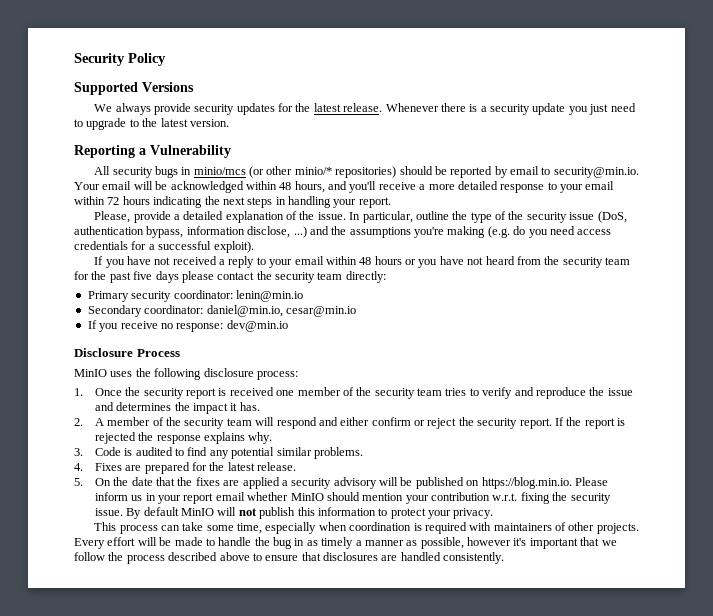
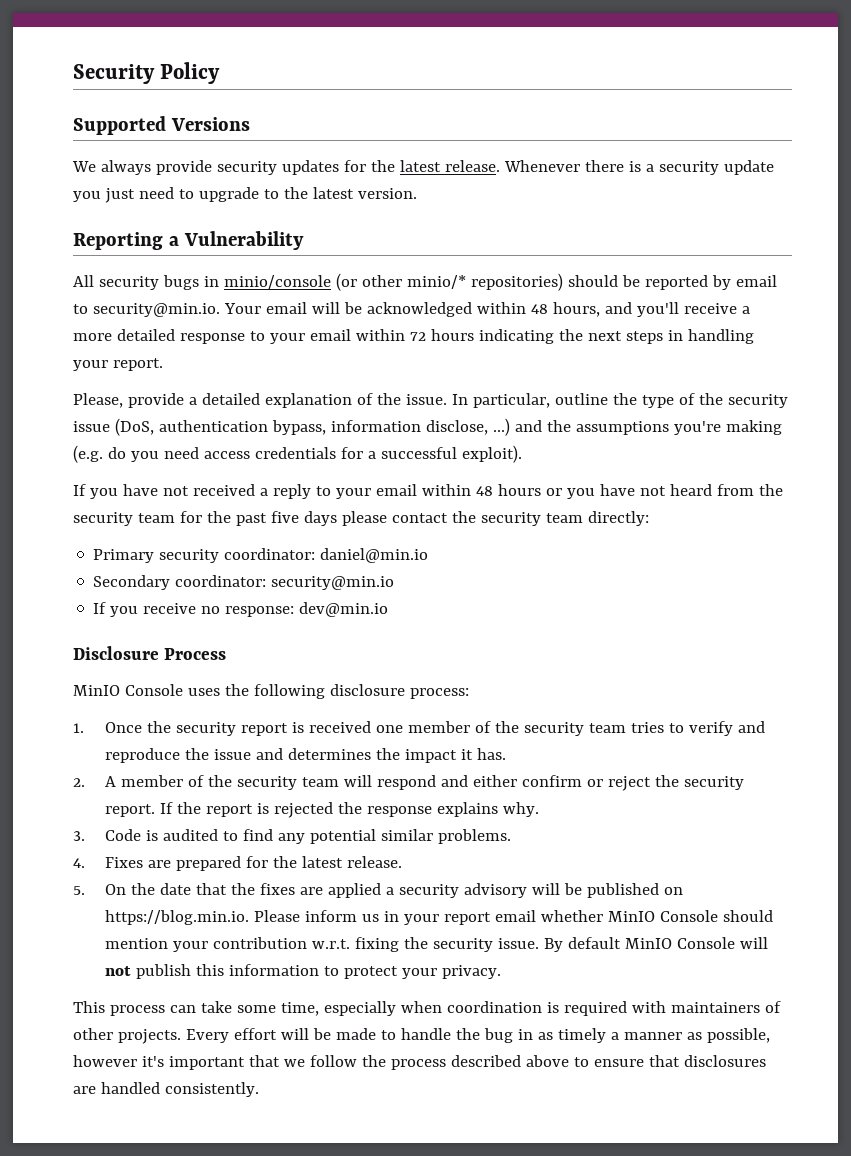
[193,167,246,175] minio/mcs -> [223,275,331,289] minio/console
[235,290,303,302] lenin@min.io -> [320,548,429,563] daniel@min.io
[206,305,356,317] daniel@min.io, cesar@min.io -> [271,576,395,590] security@min.io
(107, 373) none -> [124,684,183,696] Console
(324, 497) none -> [660,910,719,922] Console
(214, 512) none -> [677,937,736,949] Console

